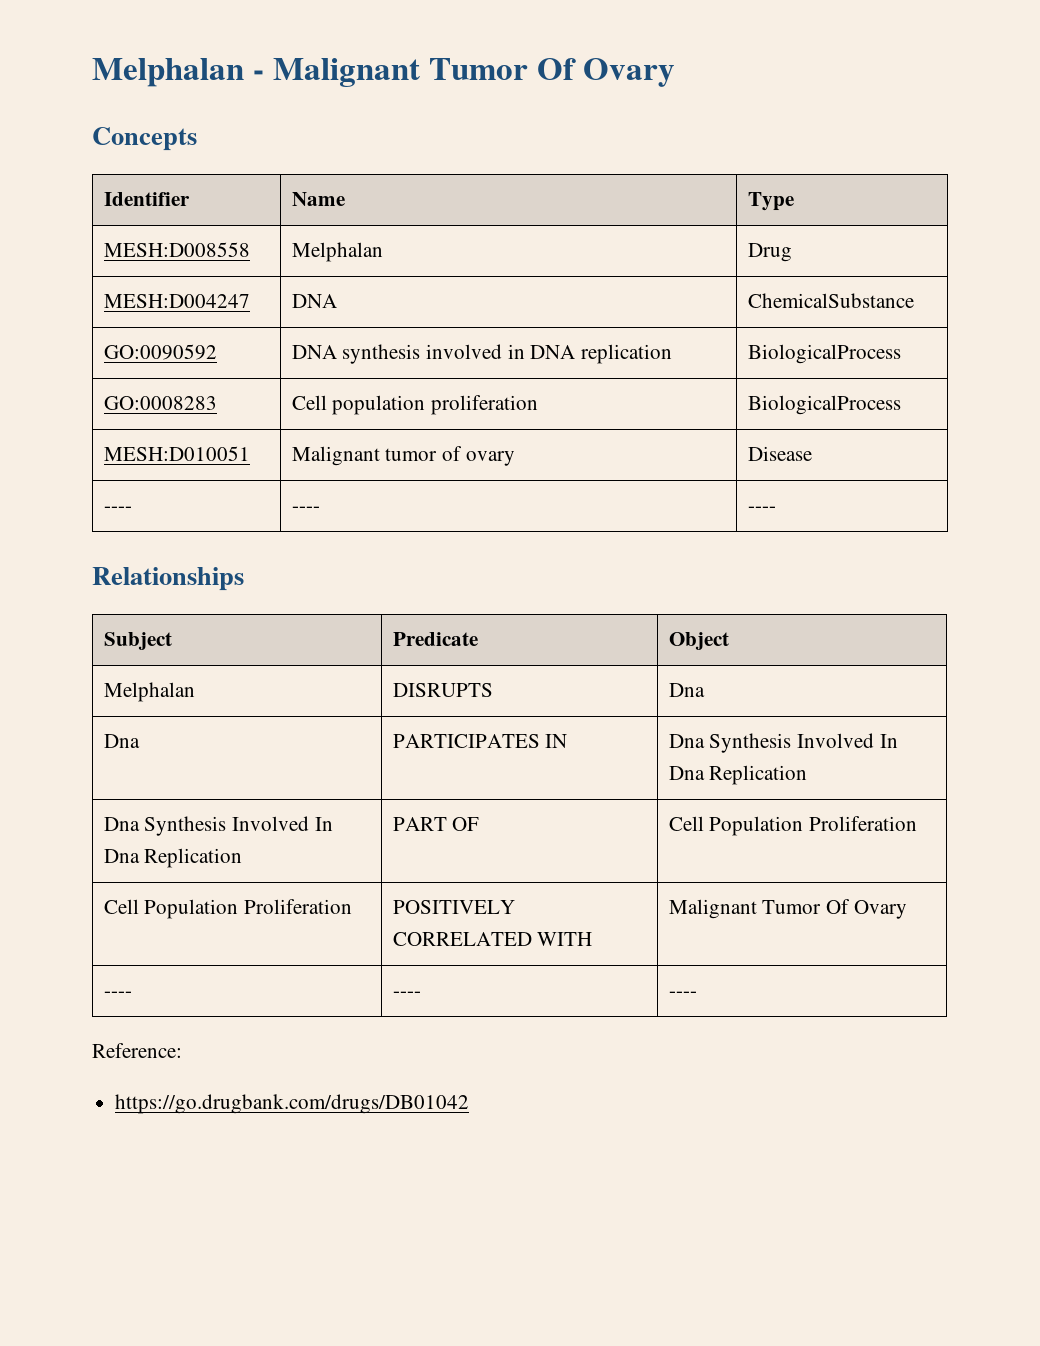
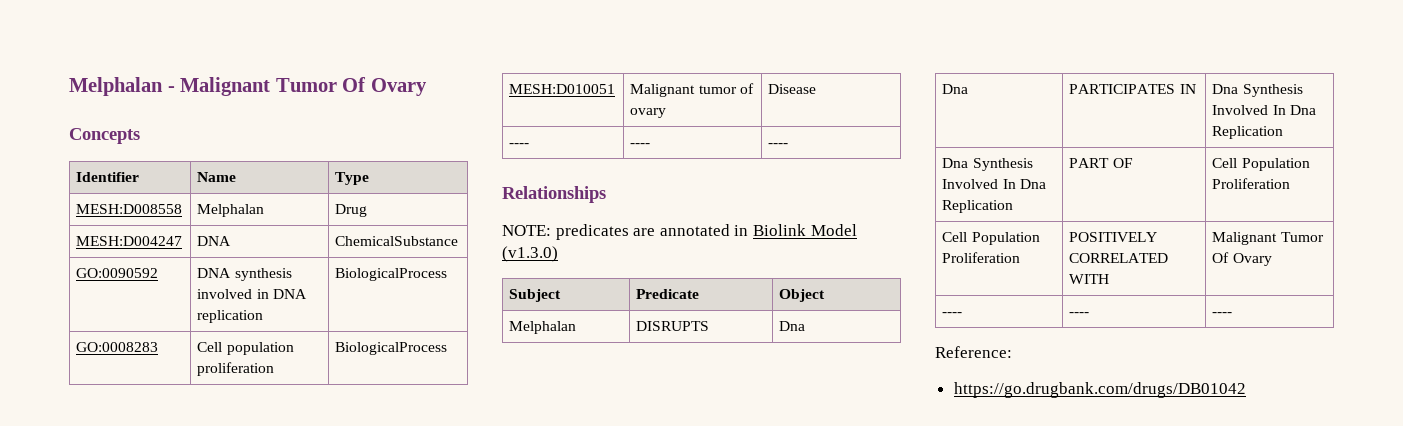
(244, 579) none -> [502,224,857,240] [502,246,558,262] // NOTE: predicates are annotated in Biolink Model (v1.3.0)

